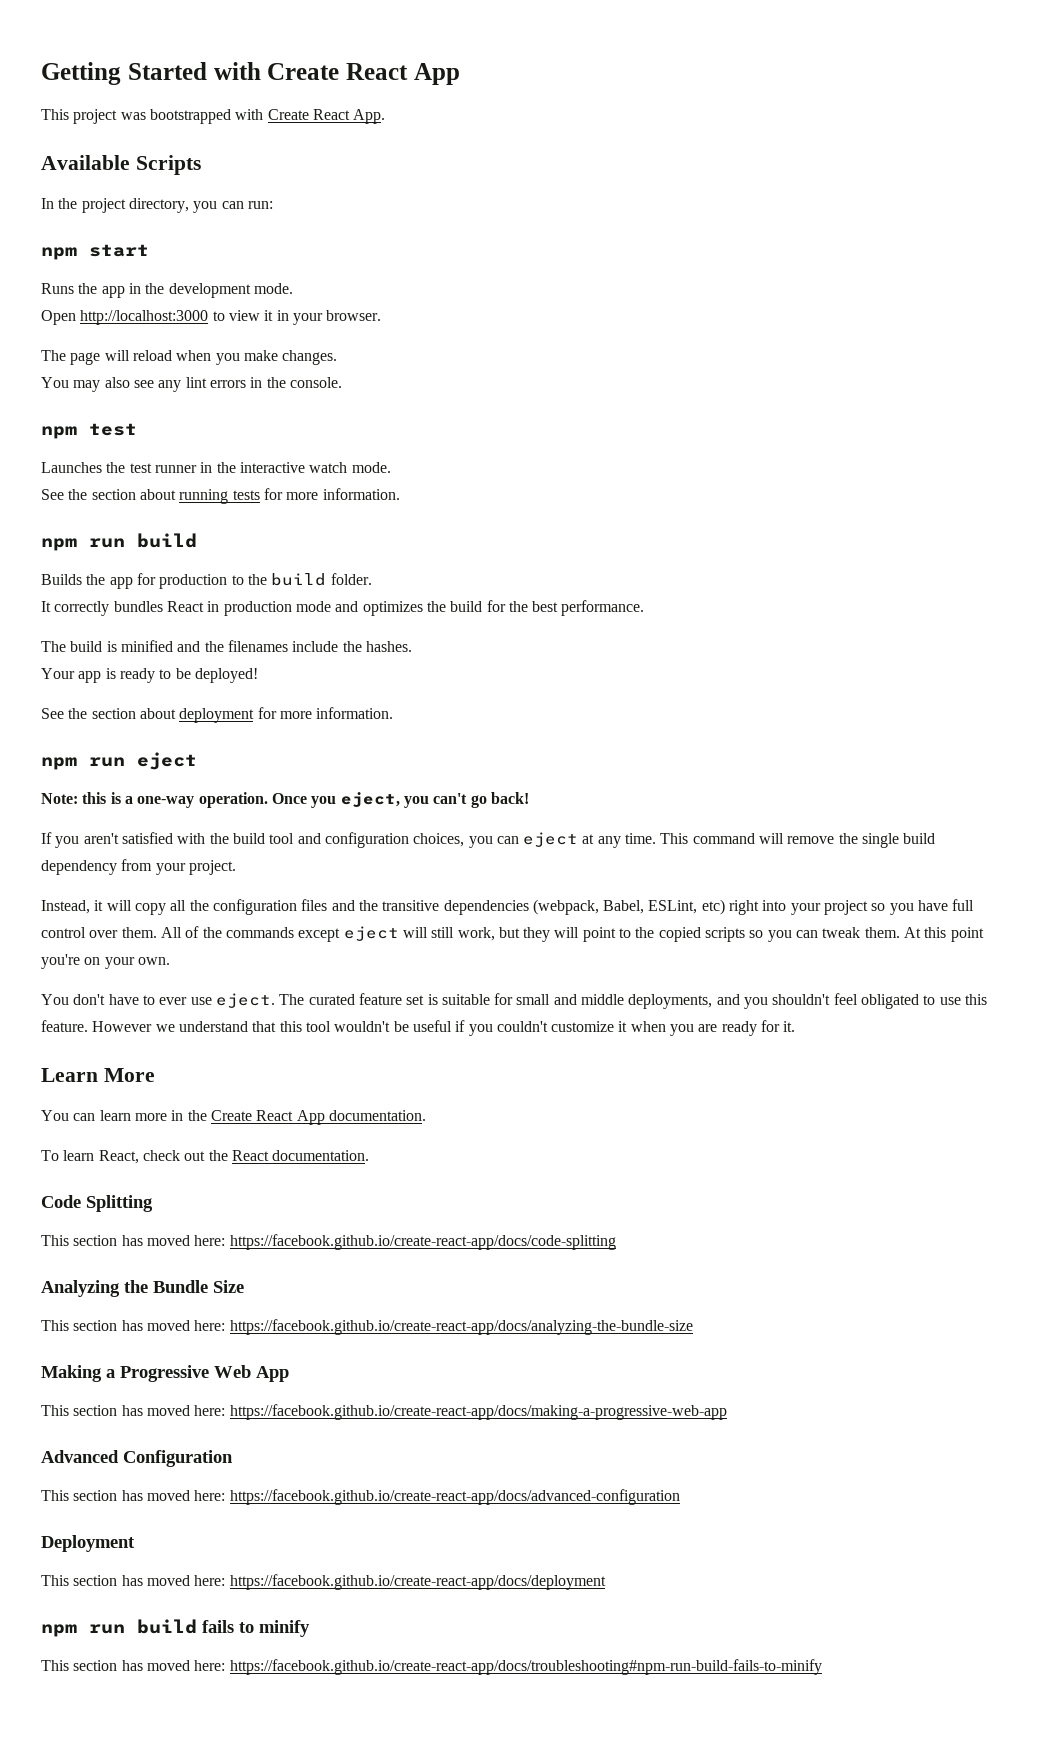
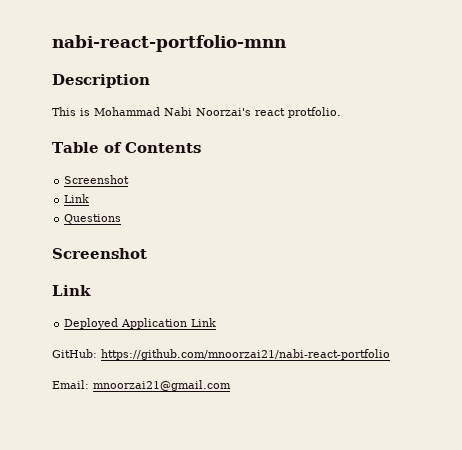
[41,62,460,85] [41,109,386,124] [41,155,201,175] [41,198,273,213] [41,244,149,260] [41,283,293,298] [41,310,382,325] [41,350,338,365] [41,377,342,392] [41,423,137,439] [41,462,391,473] [41,488,400,504] [41,533,197,551] [41,573,372,589] [41,600,645,616] [41,640,412,652] [41,668,258,683] [41,707,394,723] [41,752,197,770] [41,792,529,808] [41,832,936,848] [41,859,236,875] [41,899,975,915] [41,926,984,942] [41,954,170,969] [41,993,988,1009] [41,1020,796,1036] [41,1068,155,1082] [41,1110,426,1125] [41,1150,370,1164] [41,1195,153,1212] [41,1234,616,1250] [41,1280,244,1297] [41,1319,693,1335] [41,1365,289,1382] [41,1404,727,1420] [41,1450,233,1467] [41,1489,680,1505] [41,1535,135,1552] [41,1574,606,1590] [41,1619,310,1637] [41,1659,822,1675] Getting Started with Create React App // This project was bootstrapped with Create React App. // Available Scripts // In the project directory, you can run: // npm start // Runs the app in the development mode. // Open http://localhost:3000 to view it in your browser. // The page will reload when you make changes. // You may also see any lint errors in the console. // npm test // Launches the test runner in the interactive watch mode. // See the section about running tests for more information. // npm run build // Builds the app for production to the build folder. // It correctly bundles React in production mode and optimizes the build for the best performance. // The build is minified and the filenames include the hashes. // Your app is ready to be deployed! // See the section about deployment for more information. // npm run eject // Note: this is a one-way operation. Once you eject, you can't go back! // If you aren't satisfied with the build tool and configuration choices, you can eject at any time. This command will remove the single build dependency from your project. // Instead, it will copy all the configuration files and the transitive dependencies (webpack, Babel, ESLint, etc) right into your project so you have full control over them. All of the commands except eject will still work, but they will point to the copied scripts so you can tweak them. At this point you're on your own. // You don't have to ever use eject. The curated feature set is suitable for small and middle deployments, and you shouldn't feel obligated to use this feature. However we understand that this tool wouldn't be useful if you couldn't customize it when you are ready for it. // Learn More // You can learn more in the Create React App documentation. // To learn React, check out the React documentation. // Code Splitting // This section has moved here: https://facebook.github.io/create-react-app/docs/code-splitting // Analyzing the Bundle Size // This section has moved here: https://facebook.github.io/create-react-app/docs/analyzing-the-bundle-size // Making a Progressive Web App // This section has moved here: https://facebook.github.io/create-react-app/docs/making-a-progressive-web-app // Advanced Configuration // This section has moved here: https://facebook.github.io/create-react-app/docs/advanced-configuration // Deployment // This section has moved here: https://facebook.github.io/create-react-app/docs/deployment // npm run build fails to minify // This section has moved here: https://facebook.github.io/create-react-app/docs/troubleshooting#npm-run-build-fails-to-minify -> [52,35,286,52] [52,74,150,88] [52,107,341,118] [52,142,201,153] [64,175,130,184] [64,194,90,203] [64,214,122,224] [52,248,147,259] [52,285,91,296] [64,318,217,329] [52,349,390,360] [52,380,231,391] nabi-react-portfolio-mnn // Description // This is Mohammad Nabi Noorzai's react protfolio. // Table of Contents // Screenshot // Link // Questions // Screenshot // Link // Deployed Application Link // GitHub: https://github.com/mnoorzai21/nabi-react-portfolio // Email: mnoorzai21@gmail.com

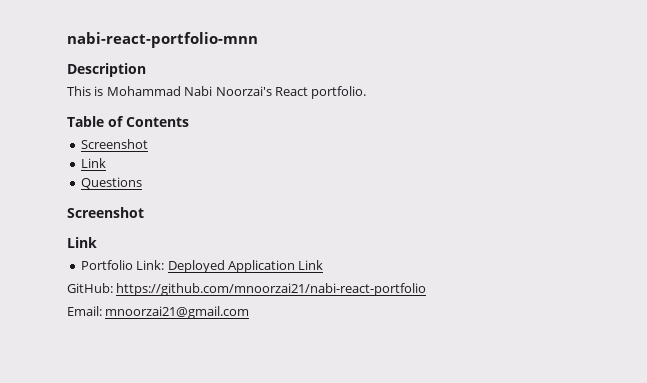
[255,107,341,118] react protfolio. -> [274,86,367,99] React portfolio.
(91, 290) none -> [80,260,165,270] Portfolio Link:

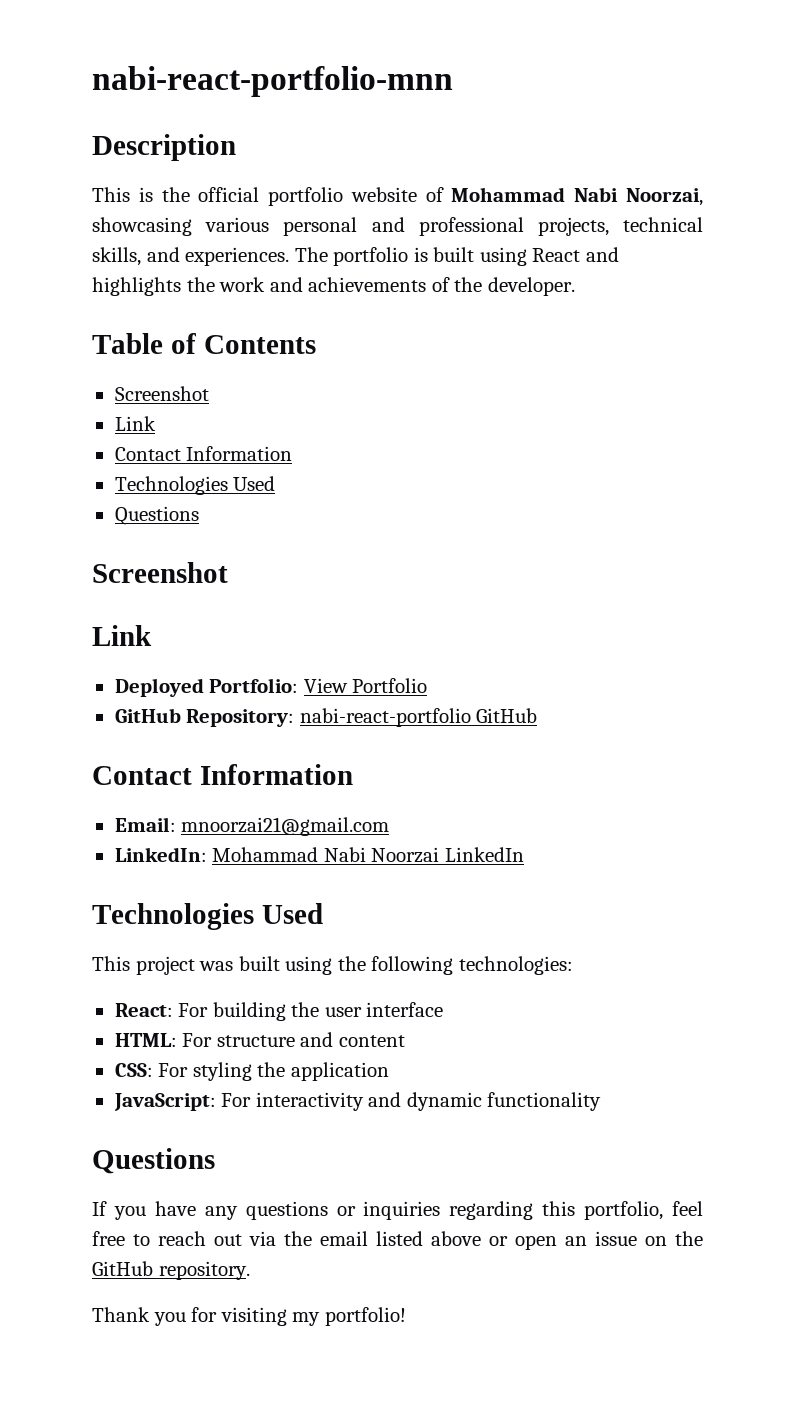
[106,86,367,99] Mohammad Nabi Noorzai's React portfolio. -> [161,187,703,206] [92,217,703,236] [92,247,619,266] [92,277,575,296] the official portfolio website of Mohammad Nabi Noorzai, showcasing various personal and professional projects, technical skills, and experiences. The portfolio is built using React and highlights the work and achievements of the developer.
(106, 163) none -> [114,446,293,461] [114,476,276,495] // Contact Information // Technologies Used
[80,260,324,273] [67,283,427,296] [67,306,250,319] Portfolio Link: Deployed Application Link // GitHub: https://github.com/mnoorzai21/nabi-react-portfolio // Email: mnoorzai21@gmail.com -> [114,678,428,697] [114,708,538,727] [92,764,353,785] [114,817,390,836] [114,847,524,863] [92,903,323,930] [92,956,573,975] [114,1002,444,1021] [114,1032,405,1047] [114,1062,389,1081] [113,1092,602,1111] [92,1148,215,1174] [92,1201,703,1220] [92,1231,703,1250] [92,1261,250,1280] [92,1307,406,1326] Deployed Portfolio: View Portfolio // GitHub Repository: nabi-react-portfolio GitHub // Contact Information // Email: mnoorzai21@gmail.com // LinkedIn: Mohammad Nabi Noorzai LinkedIn // Technologies Used // This project was built using the following technologies: // React: For building the user interface // HTML: For structure and content // CSS: For styling the application // JavaScript: For interactivity and dynamic functionality // Questions // If you have any questions or inquiries regarding this portfolio, feel free to reach out via the email listed above or open an issue on the GitHub repository. // Thank you for visiting my portfolio!

